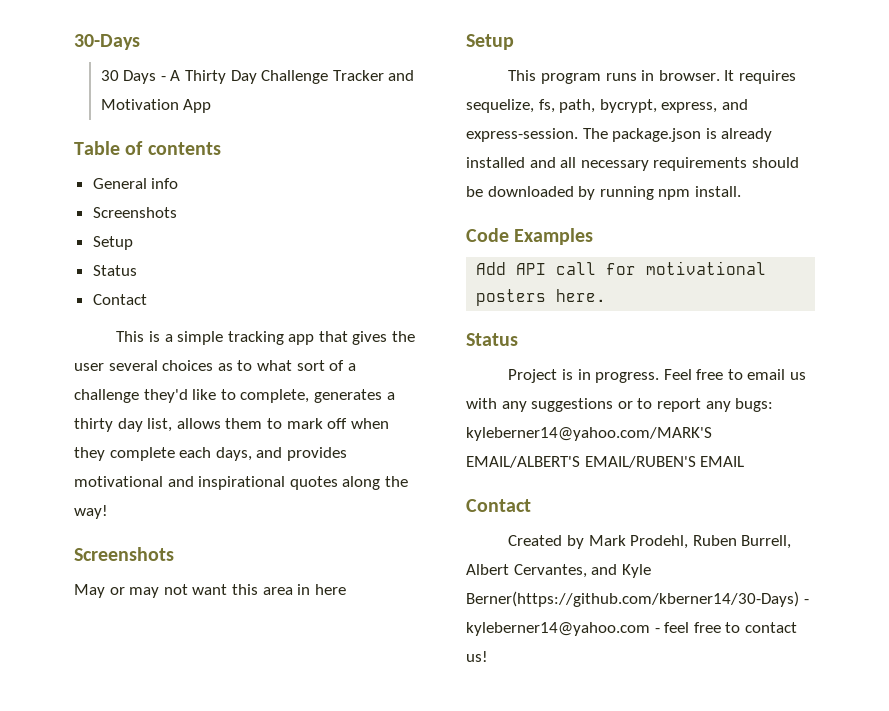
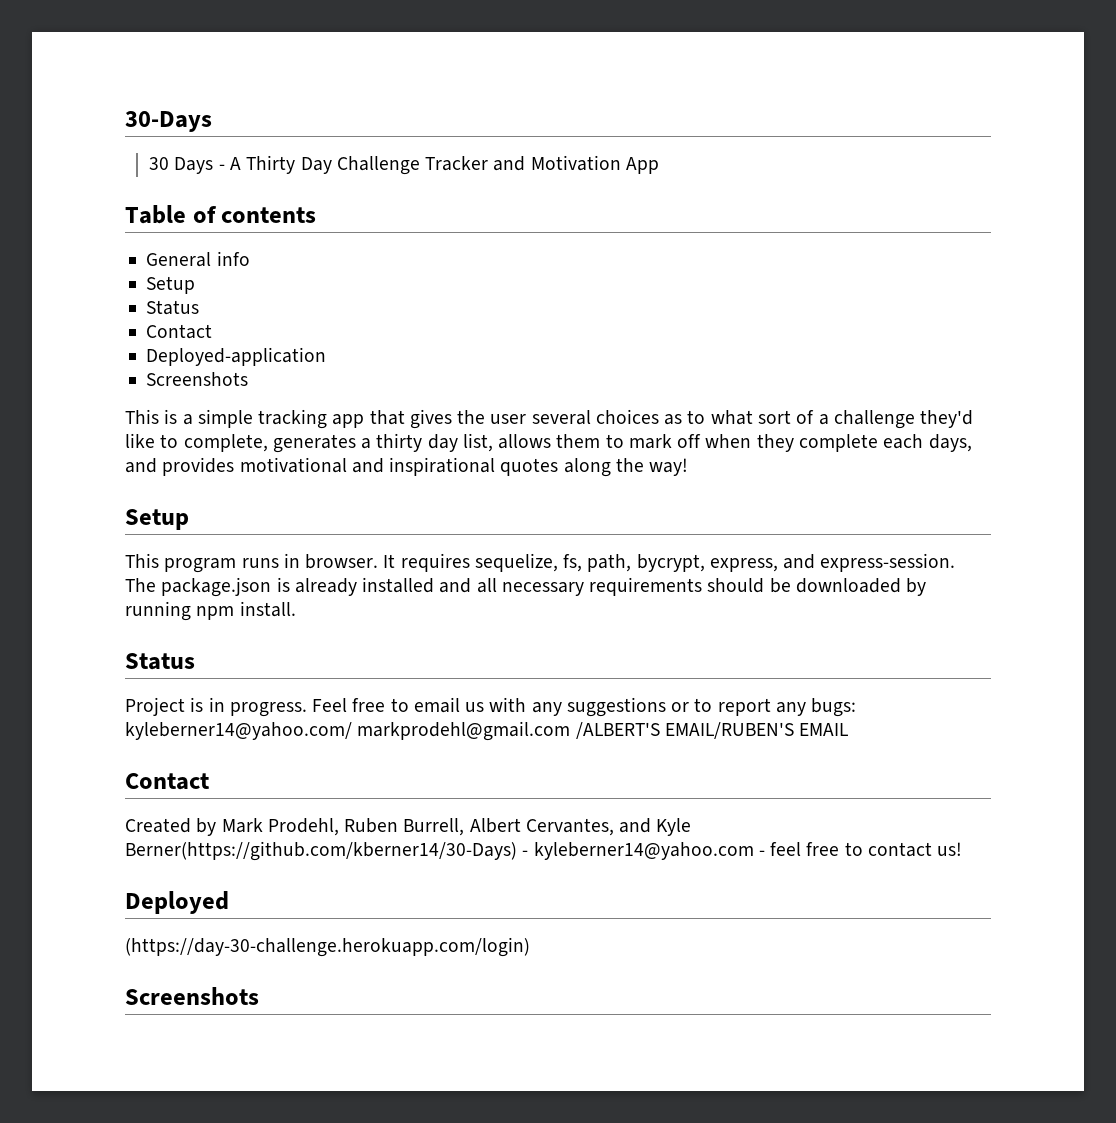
[92,207,177,218] // Screenshots -> (250, 258) none
(147, 299) none -> [146,347,327,366] [146,372,249,386] // Deployed-application // Screenshots
[74,547,174,561] [74,584,346,598] // Screenshots // May or may not want this area in here -> (689, 467) none
[466,228,594,245] [476,261,767,275] [476,289,607,306] // Code Examples // Add API call for motivational posters here. -> (296, 609) none
[466,427,712,441] [466,456,580,468] kyleberner14@yahoo.com/MARK'S EMAIL/ALBERT'S -> [125,721,660,741] kyleberner14@yahoo.com/ markprodehl@gmail.com /ALBERT'S
(488, 656) none -> [125,891,229,914] [125,937,530,957] [125,987,259,1005] // Deployed // (https://day-30-challenge.herokuapp.com/login) // Screenshots

